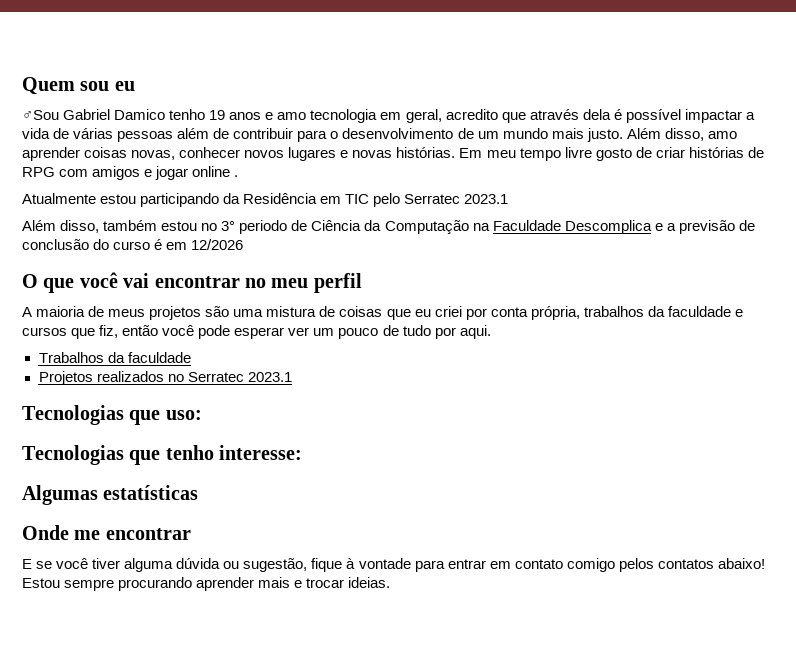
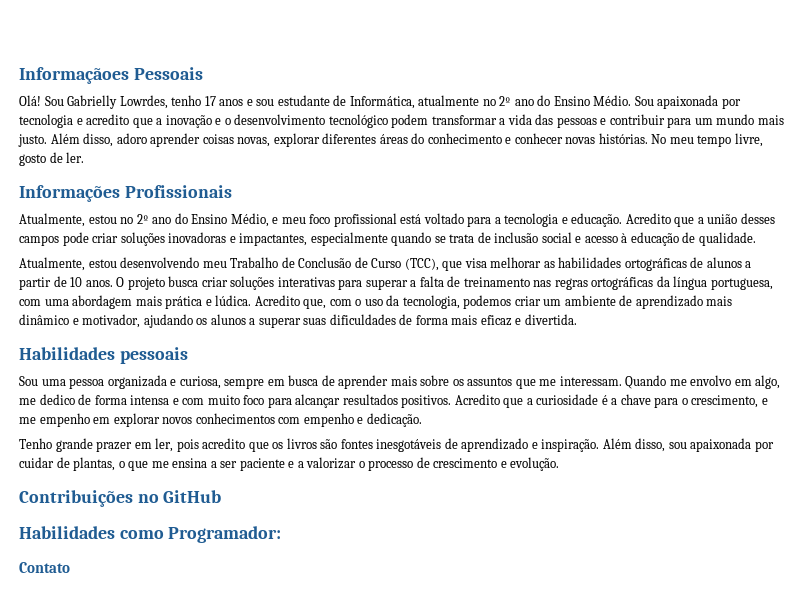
[22,77,135,95] [22,109,755,123] [22,128,474,142] Quem sou eu // ♂Sou Gabriel Damico tenho 19 anos e amo tecnologia em geral, acredito que através dela é possível impactar a vida de várias pessoas além de contribuir para o desenvolvimento de -> [19,67,203,84] [19,95,741,109] [19,114,692,128] Informaçãoes Pessoais // Olá! Sou Gabrielly Lowrdes, tenho 17 anos e sou estudante de Informática, atualmente no 2º ano do Ensino Médio. Sou apaixonada por tecnologia e acredito que a inovação e o desenvolvimento tecnológico podem transformar a vida das pessoas e contribuir para
[707,131,737,139] amo -> [116,133,147,144] adoro
[179,147,349,161] conhecer novos lugares e -> [273,133,563,147] explorar diferentes áreas do conhecimento e conhecer
[459,148,483,158] Em -> [651,134,667,144] No
[564,147,592,158] livre -> [734,133,763,147] livre,
[655,147,764,158] [22,166,239,180] [22,193,509,207] [22,220,755,234] [22,239,244,250] [22,272,362,293] [22,306,743,320] [22,325,491,339] [38,352,191,363] [38,371,292,385] [22,405,202,425] [22,445,303,465] [22,485,199,505] [22,525,191,540] [22,558,765,572] [22,577,391,591] criar histórias de RPG com amigos e jogar online . // Atualmente estou participando da Residência em TIC pelo Serratec 2023.1 // Além disso, também estou no 3° periodo de Ciência da Computação na Faculdade Descomplica e a previsão de conclusão do curso é em 12/2026 // O que você vai encontrar no meu perfil // A maioria de meus projetos são uma mistura de coisas que eu criei por conta própria, trabalhos da faculdade e cursos que fiz, então você pode esperar ver um pouco de tudo por aqui. // Trabalhos da faculdade // Projetos realizados no Serratec 2023.1 // Tecnologias que uso: // Tecnologias que tenho interesse: // Algumas estatísticas // Onde me encontrar // E se você tiver alguma dúvida ou sugestão, fique à vontade para entrar em contato comigo pelos contatos abaixo! Estou sempre procurando aprender mais e trocar ideias. -> [66,152,85,163] [19,185,232,202] [19,213,775,227] [19,232,756,246] [19,257,752,271] [19,276,773,290] [19,295,733,309] [19,314,577,328] [19,347,188,364] [19,375,781,389] [19,394,768,408] [19,413,422,427] [19,438,774,452] [19,457,560,471] [19,490,222,507] [19,526,282,543] [19,562,70,573] ler. // Informações Profissionais // Atualmente, estou no 2º ano do Ensino Médio, e meu foco profissional está voltado para a tecnologia e educação. Acredito que a união desses campos pode criar soluções inovadoras e impactantes, especialmente quando se trata de inclusão social e acesso à educação de qualidade. // Atualmente, estou desenvolvendo meu Trabalho de Conclusão de Curso (TCC), que visa melhorar as habilidades ortográficas de alunos a partir de 10 anos. O projeto busca criar soluções interativas para superar a falta de treinamento nas regras ortográficas da língua portuguesa, com uma abordagem mais prática e lúdica. Acredito que, com o uso da tecnologia, podemos criar um ambiente de aprendizado mais dinâmico e motivador, ajudando os alunos a superar suas dificuldades de forma mais eficaz e divertida. // Habilidades pessoais // Sou uma pessoa organizada e curiosa, sempre em busca de aprender mais sobre os assuntos que me interessam. Quando me envolvo em algo, me dedico de forma intensa e com muito foco para alcançar resultados positivos. Acredito que a curiosidade é a chave para o crescimento, e me empenho em explorar novos conhecimentos com empenho e dedicação. // Tenho grande prazer em ler, pois acredito que os livros são fontes inesgotáveis de aprendizado e inspiração. Além disso, sou apaixonada por cuidar de plantas, o que me ensina a ser paciente e a valorizar o processo de crescimento e evolução. // Contribuições no GitHub // Habilidades como Programador: // Contato

